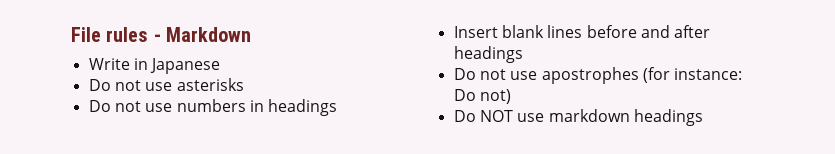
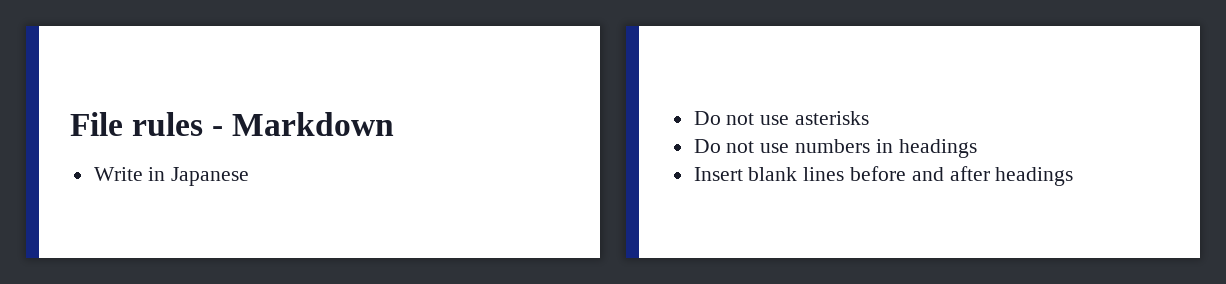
[453,67,743,84] [453,89,511,104] [453,109,703,126] // Do not use apostrophes (for instance: Do not) // Do NOT use markdown headings -> (1074, 176) none

